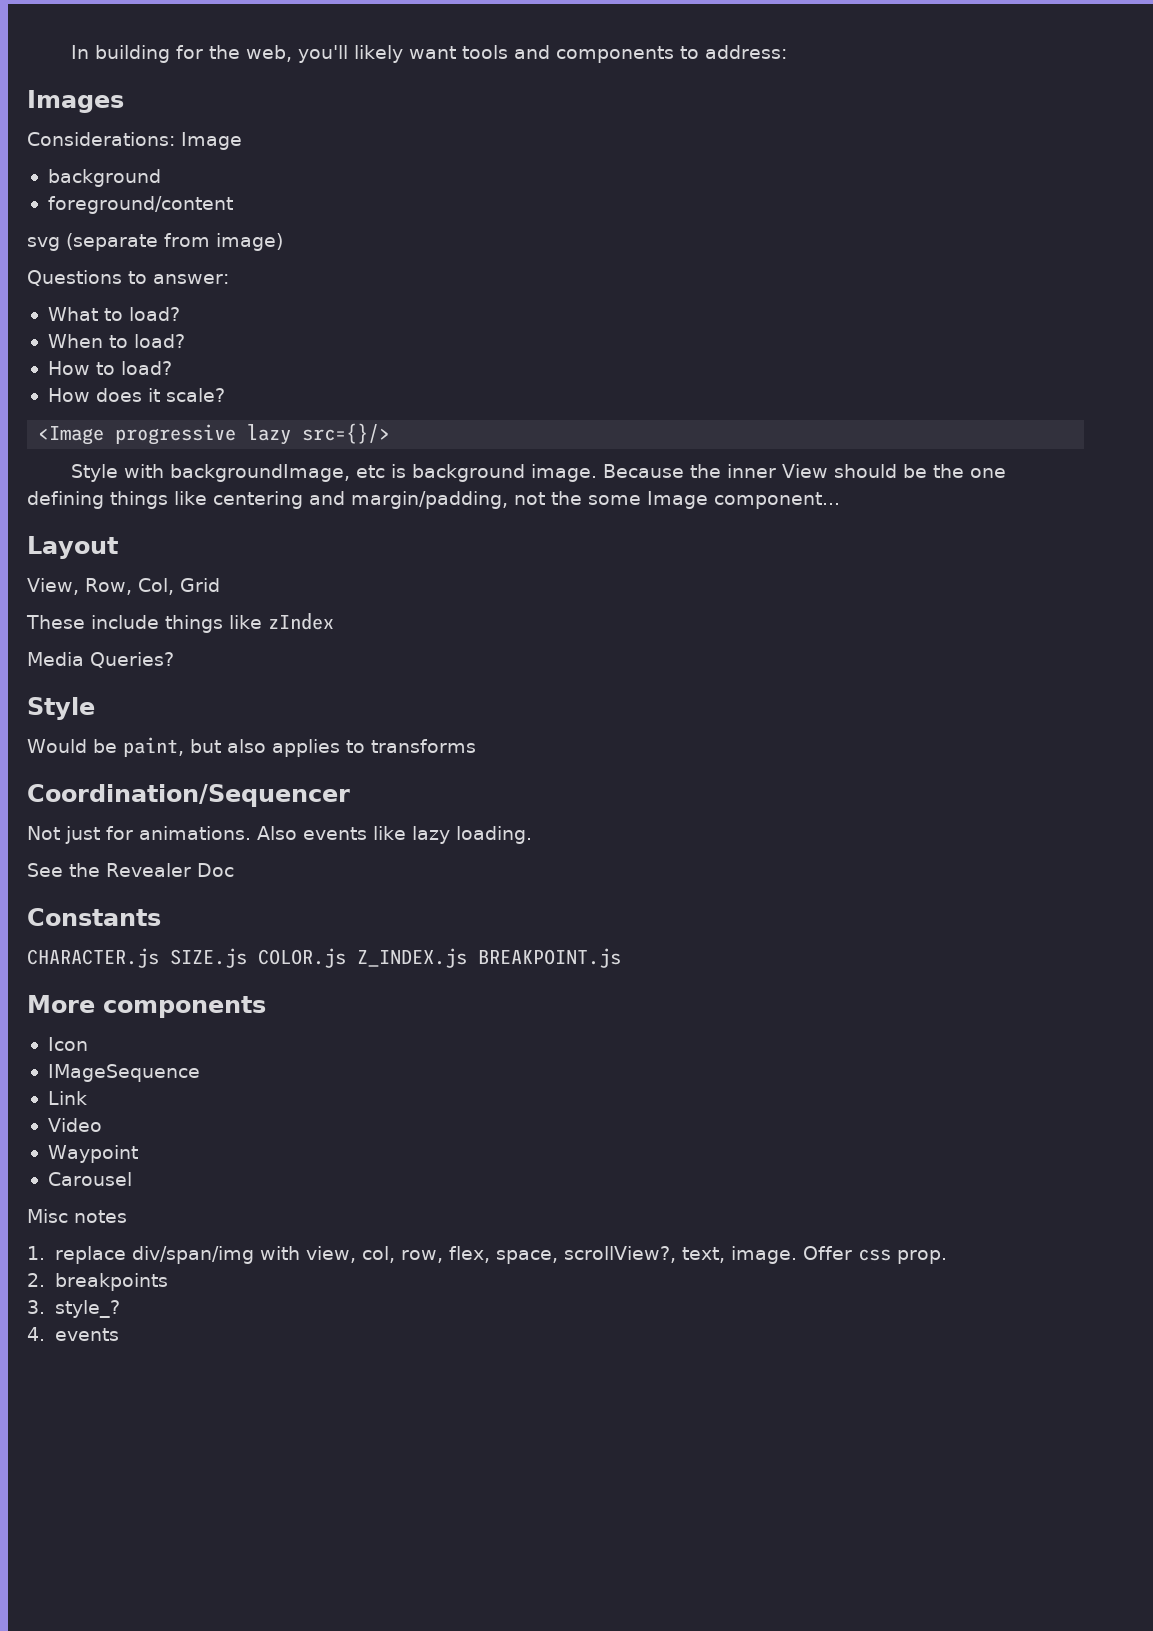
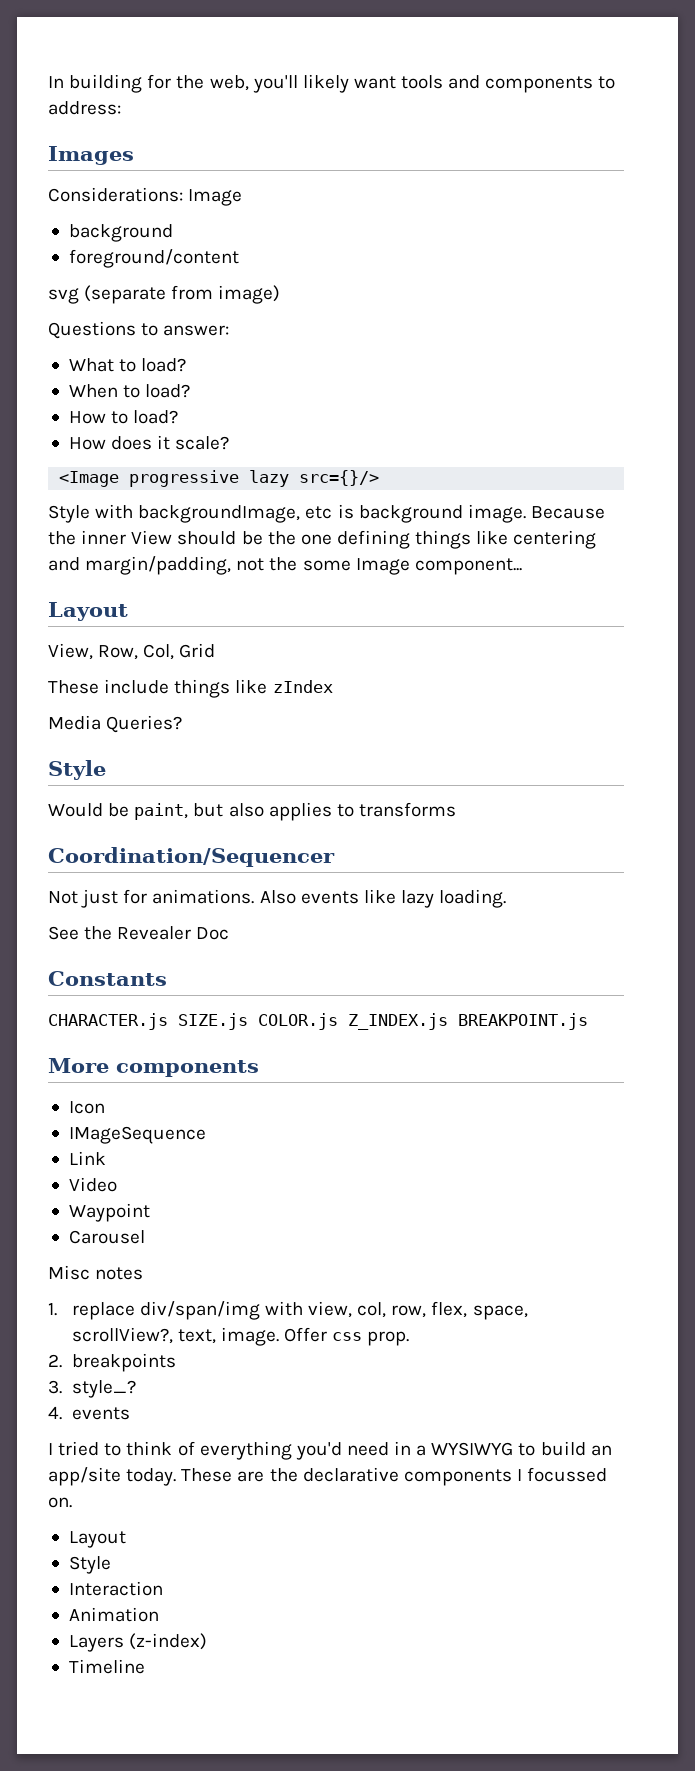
(119, 1334) none -> [48,1441,612,1460] [48,1467,608,1486] [48,1497,72,1508] [68,1531,126,1548] [68,1556,111,1574] [68,1581,163,1596] [68,1607,159,1622] [68,1633,208,1652] [68,1659,145,1674] // I tried to think of everything you'd need in a WYSIWYG to build an app/site today. These are the declarative components I focussed on. // Layout // Style // Interaction // Animation // Layers (z-index) // Timeline

